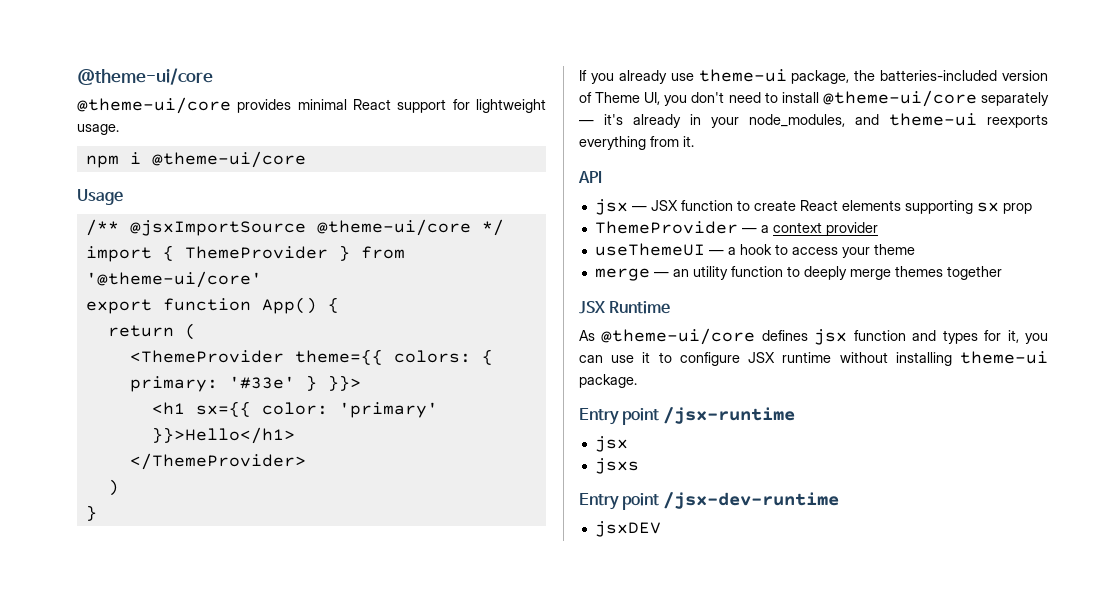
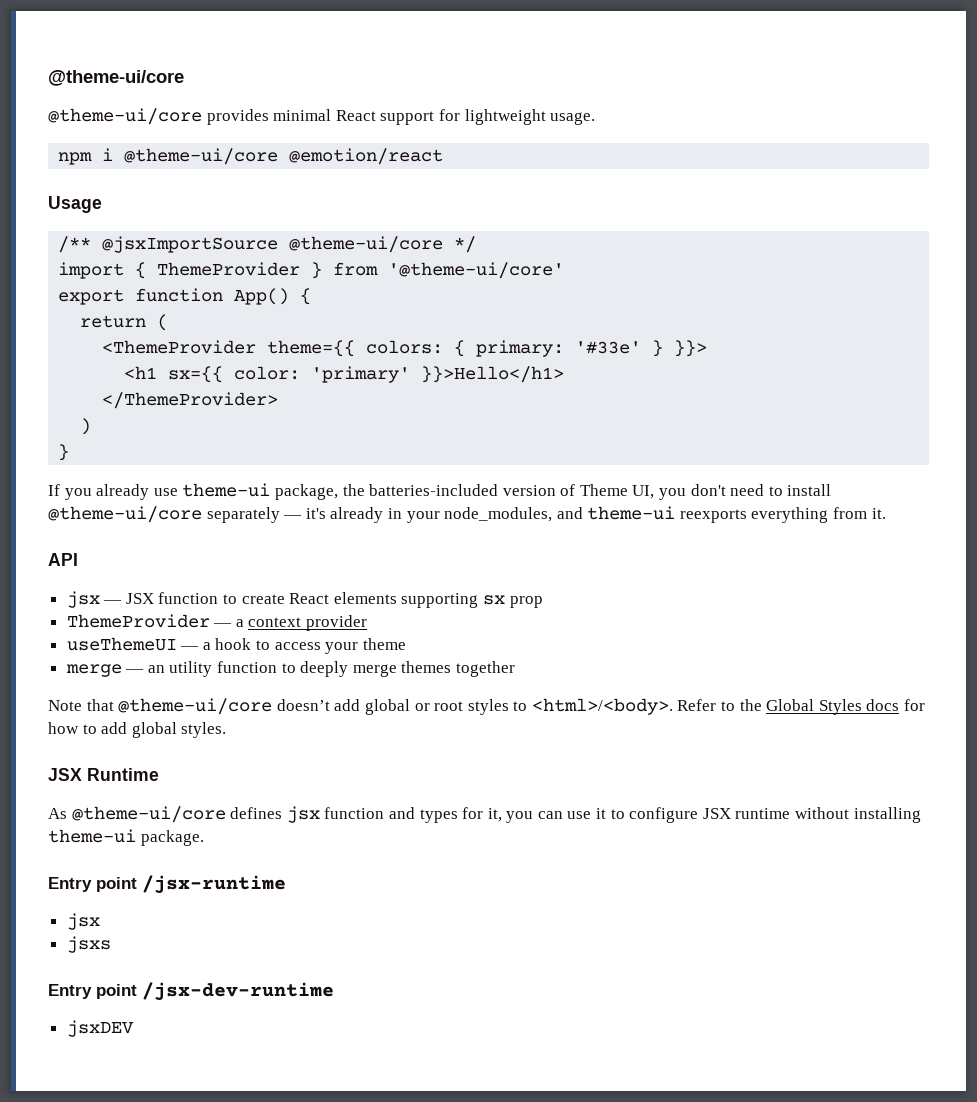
(306, 159) none -> [289,148,444,165] @emotion/react
(1002, 273) none -> [48,698,926,715] [48,722,227,738] // Note that @theme-ui/core doesn’t add global or root styles to <html>/<body>. Refer to the Global Styles docs for how to add global styles.

